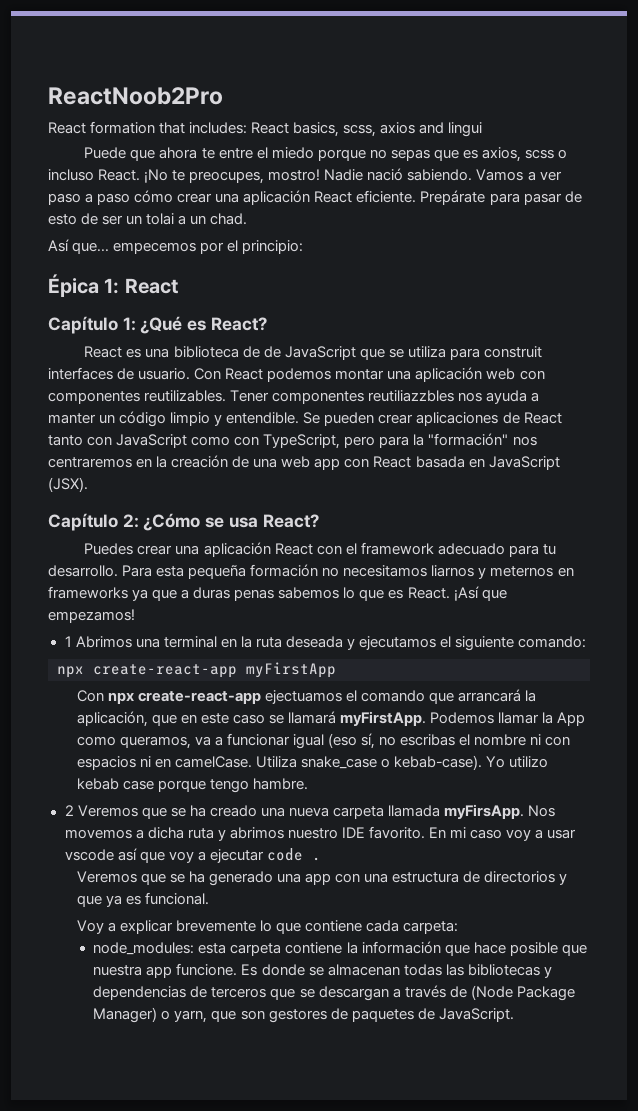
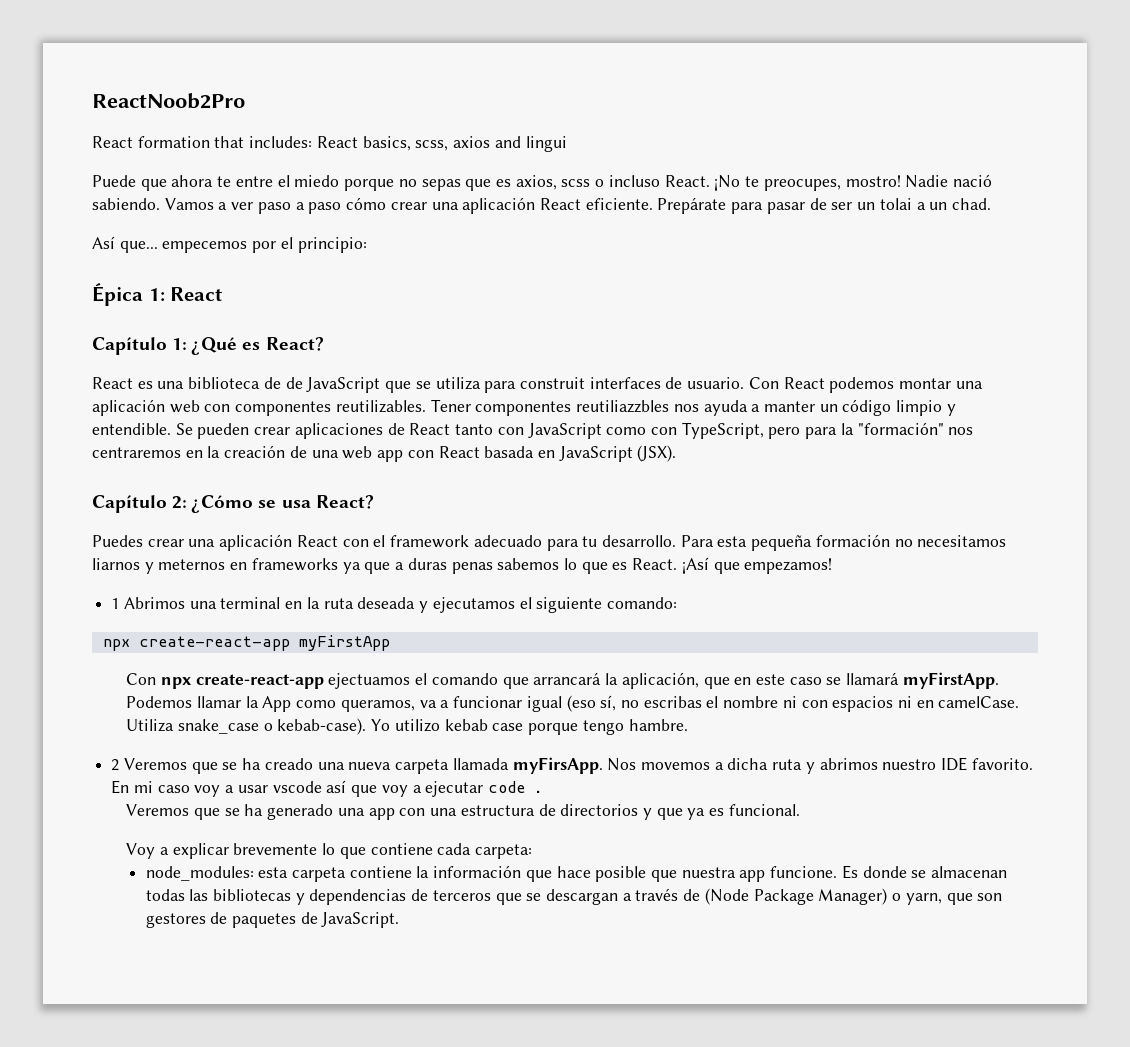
[48,213,99,225] esto de -> (827, 204) none

